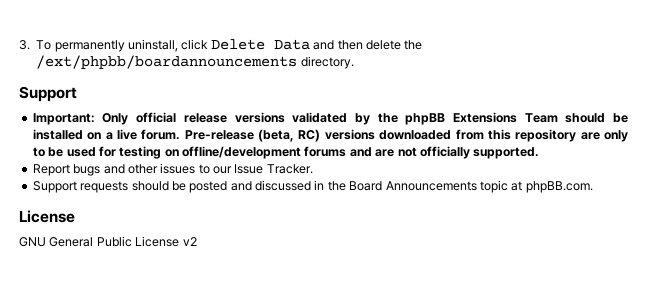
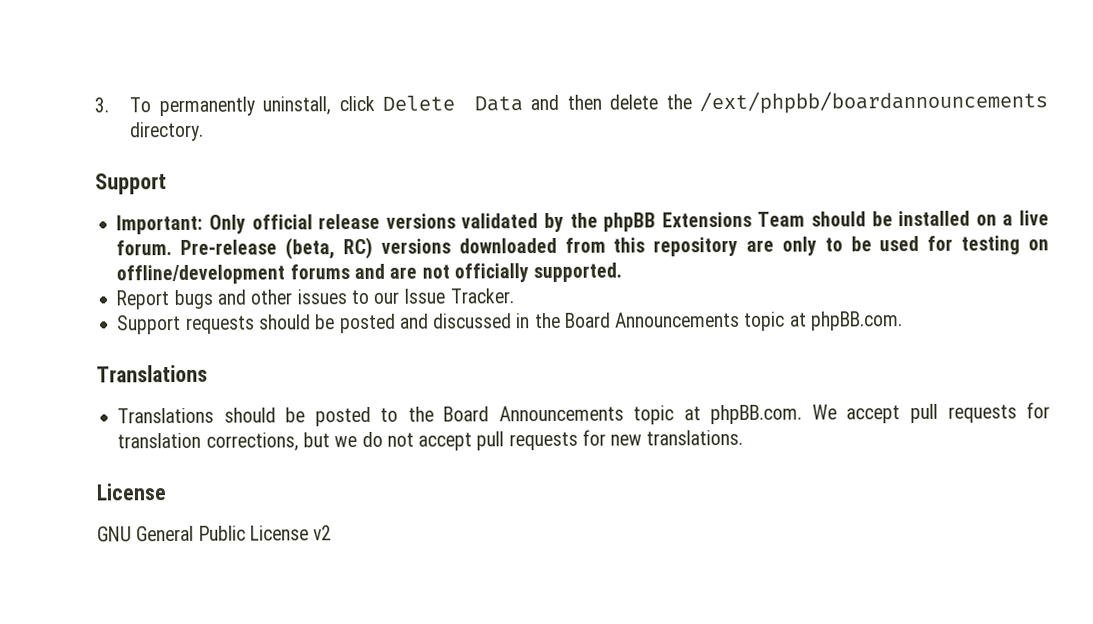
(593, 187) none -> [96,364,208,383] [117,402,1050,427] [117,429,744,452] // Translations // Translations should be posted to the Board Announcements topic at phpBB.com. We accept pull requests for translation corrections, but we do not accept pull requests for new translations.

